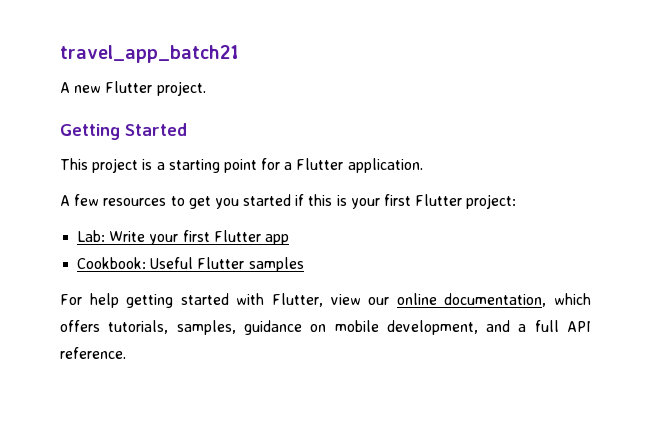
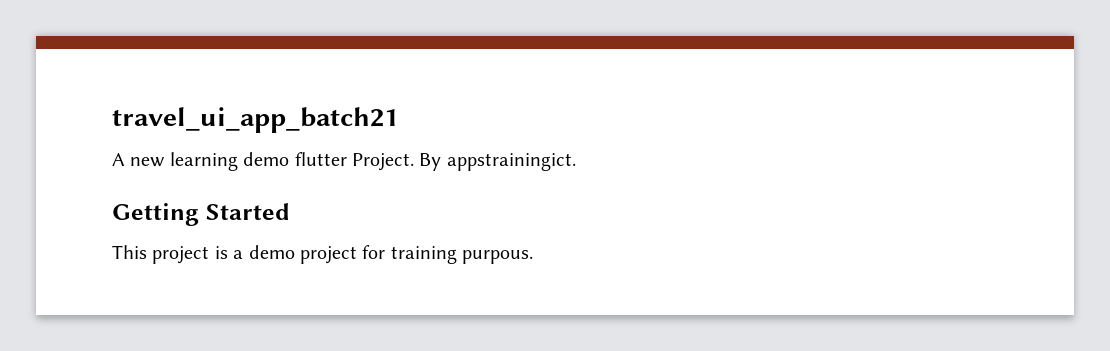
[60,45,239,63] travel_app_batch21 -> [112,107,398,133] travel_ui_app_batch21
[105,81,206,96] Flutter project. -> [169,152,576,171] learning demo flutter Project. By appstrainingict.
[168,158,423,173] [60,194,517,209] [77,230,289,245] [77,257,304,272] [60,293,592,308] [60,320,591,335] [60,347,126,359] starting point for a Flutter application. // A few resources to get you started if this is your first Flutter project: // Lab: Write your first Flutter app // Cookbook: Useful Flutter samples // For help getting started with Flutter, view our online documentation, which offers tutorials, samples, guidance on mobile development, and a full API reference. -> [248,245,534,264] demo project for training purpous.

